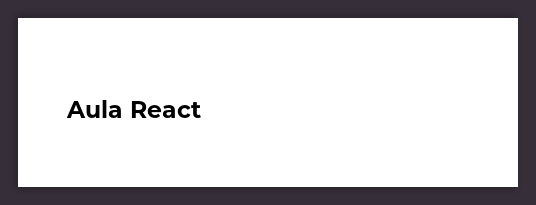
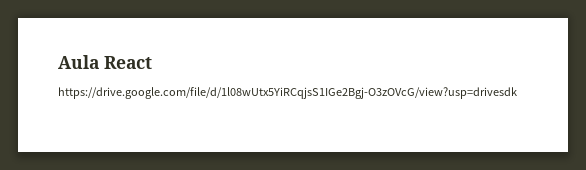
(201, 109) none -> [58,87,517,99] // https://drive.google.com/file/d/1l08wUtx5YiRCqjsS1IGe2Bgj-O3zOVcG/view?usp=drivesdk

